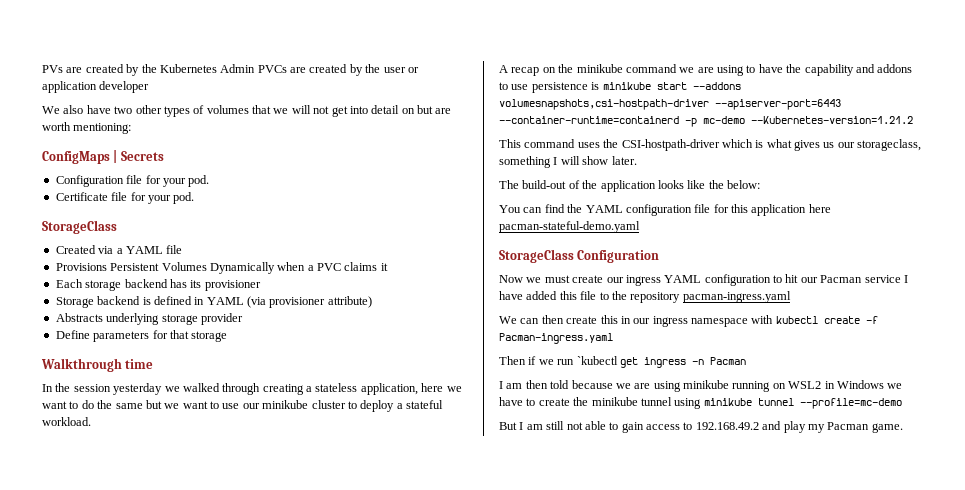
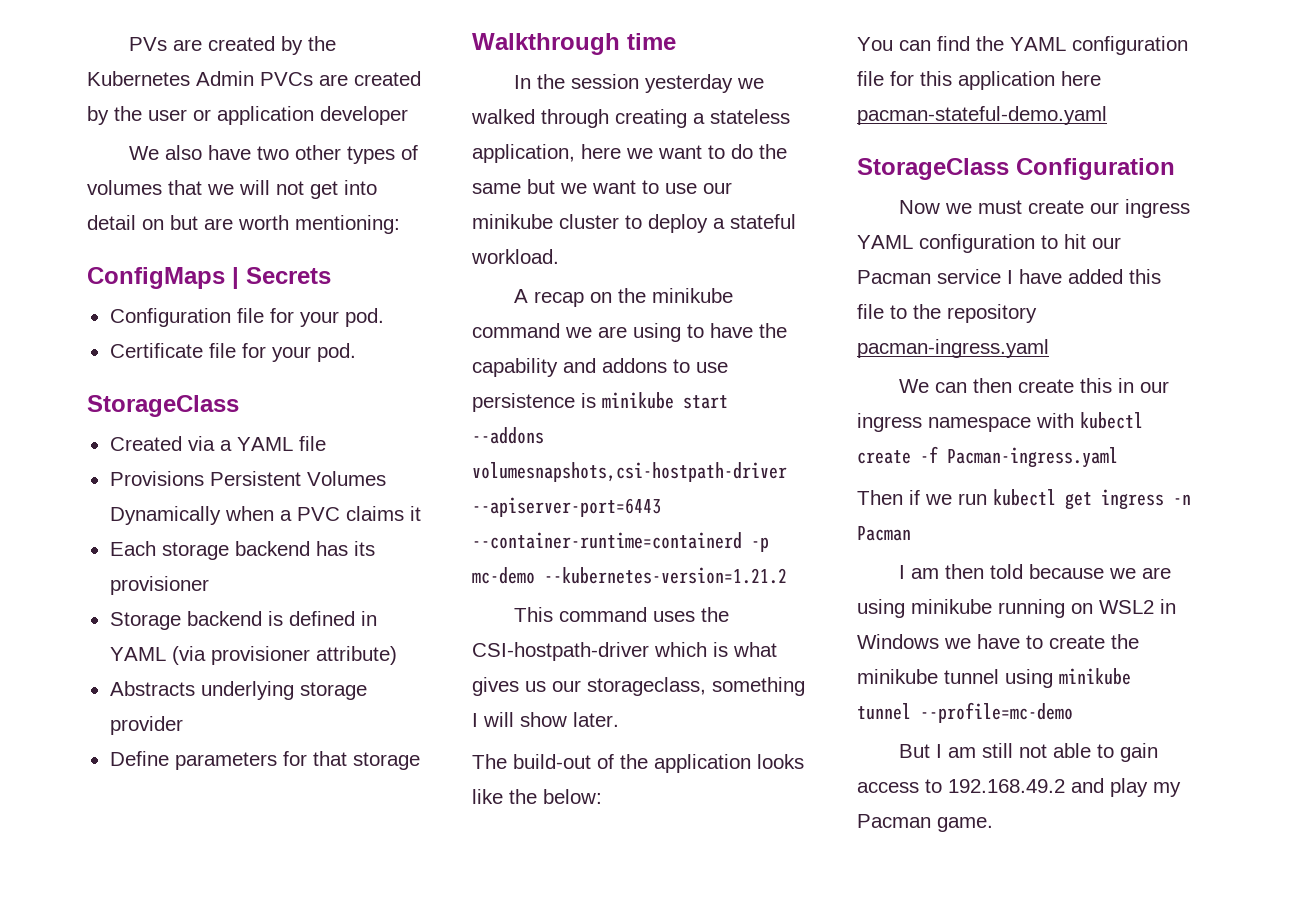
[751,116,913,124] --Kubernetes-version=1.21.2 -> [544,567,787,584] --kubernetes-version=1.21.2
[576,356,618,365] `kubectl -> [993,489,1056,506] kubectl

